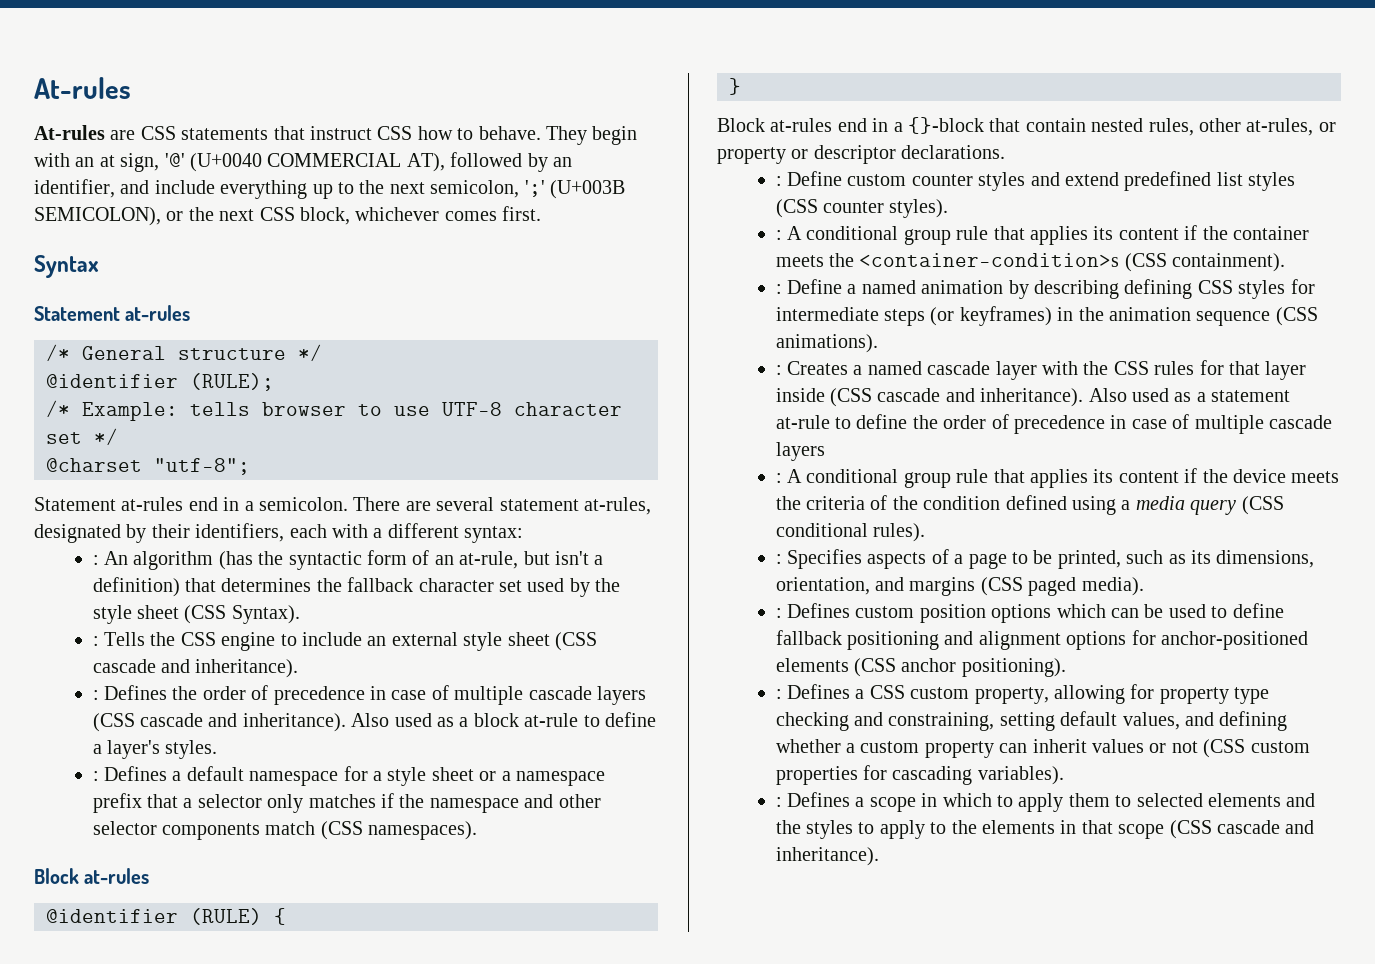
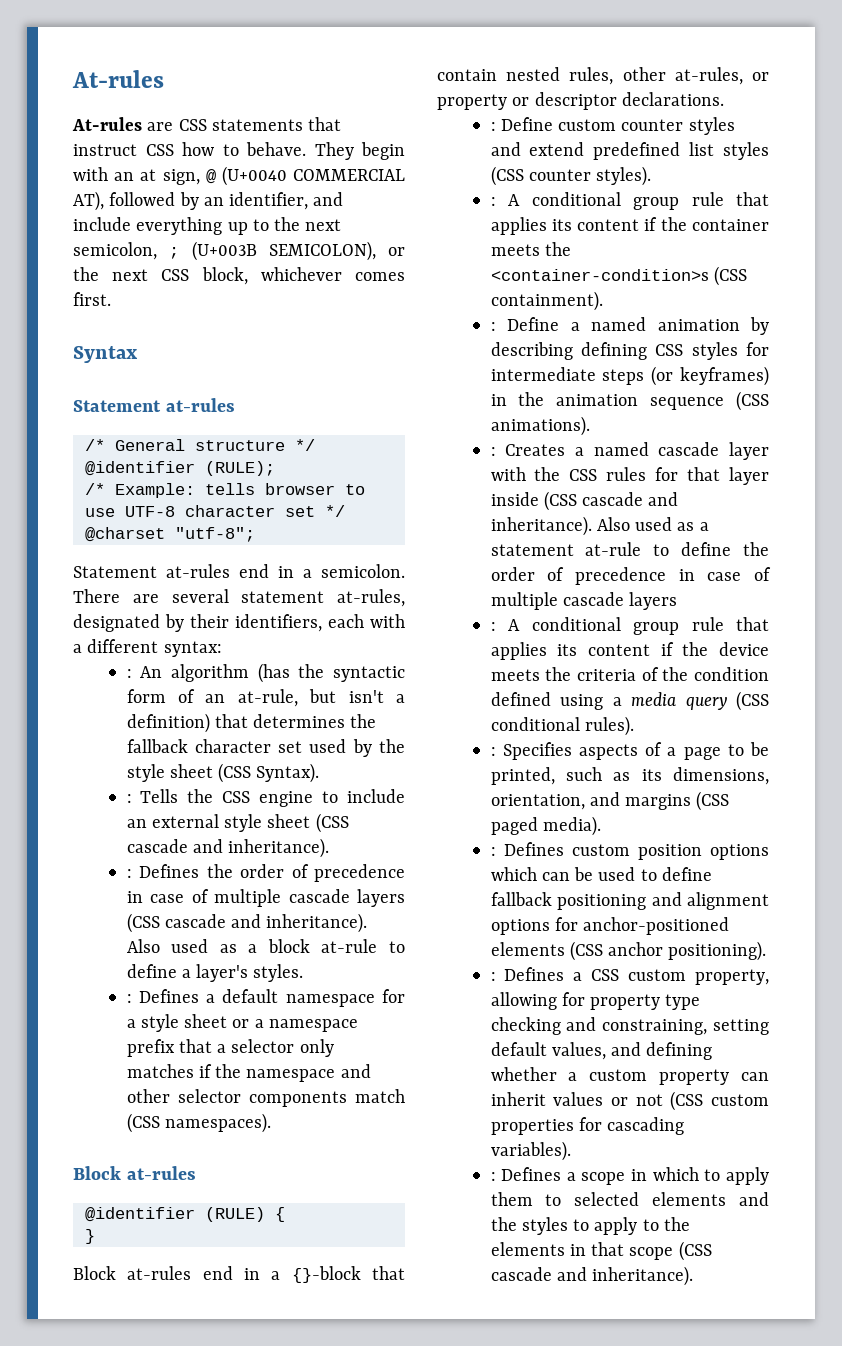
[164,153,185,167] '@' -> [205,169,216,184] @
[524,180,545,197] ';' -> [169,247,180,259] ;

